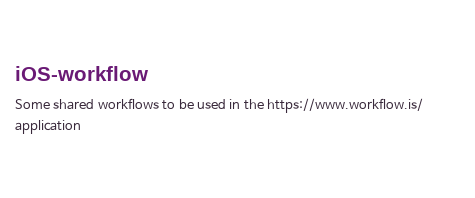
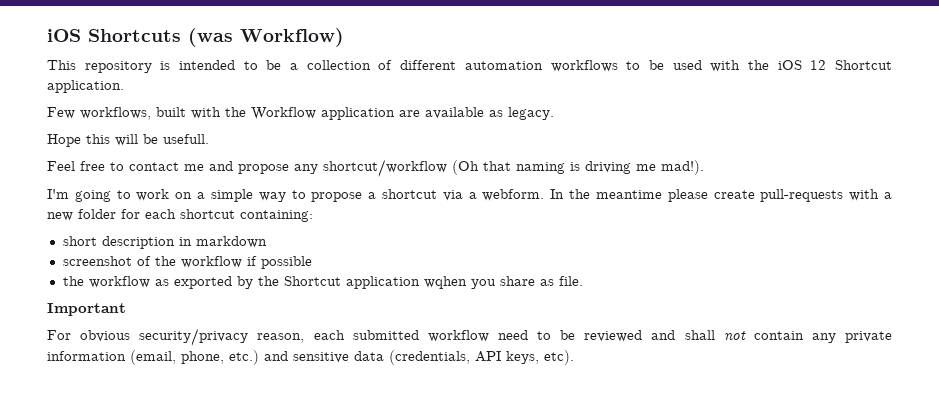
[15,66,148,81] [15,98,423,113] [15,120,81,134] iOS-workflow // Some shared workflows to be used in the https://www.workflow.is/ application -> [47,28,344,47] [47,60,893,73] [47,80,124,93] [47,107,554,120] [47,134,209,147] [47,159,704,177] [47,189,893,202] [47,209,313,222] [62,236,267,249] [62,256,312,269] [62,276,583,289] [47,303,126,316] [47,328,892,346] [47,350,574,365] iOS Shortcuts (was Workflow) // This repository is intended to be a collection of different automation workflows to be used with the iOS 12 Shortcut application. // Few workflows, built with the Workflow application are available as legacy. // Hope this will be usefull. // Feel free to contact me and propose any shortcut/workflow (Oh that naming is driving me mad!). // I'm going to work on a simple way to propose a shortcut via a webform. In the meantime please create pull-requests with a new folder for each shortcut containing: // short description in markdown // screenshot of the workflow if possible // the workflow as exported by the Shortcut application wqhen you share as file. // Important // For obvious security/privacy reason, each submitted workflow need to be reviewed and shall not contain any private information (email, phone, etc.) and sensitive data (credentials, API keys, etc).

